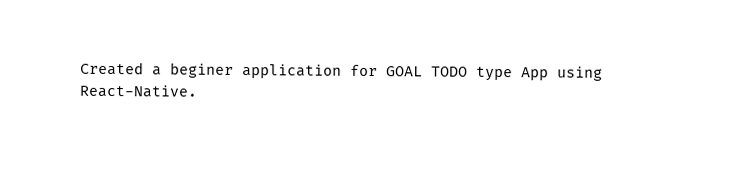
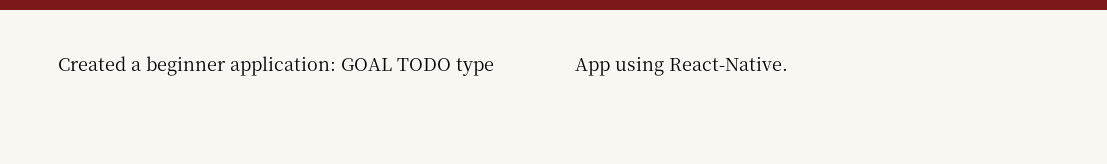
[170,62,378,79] beginer application for -> [146,56,336,76] beginner application:

